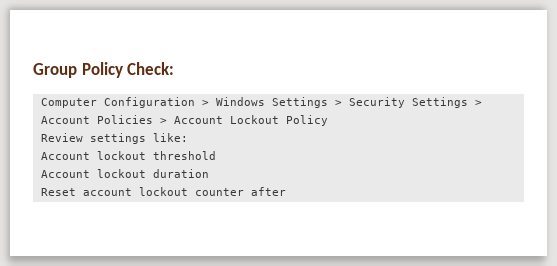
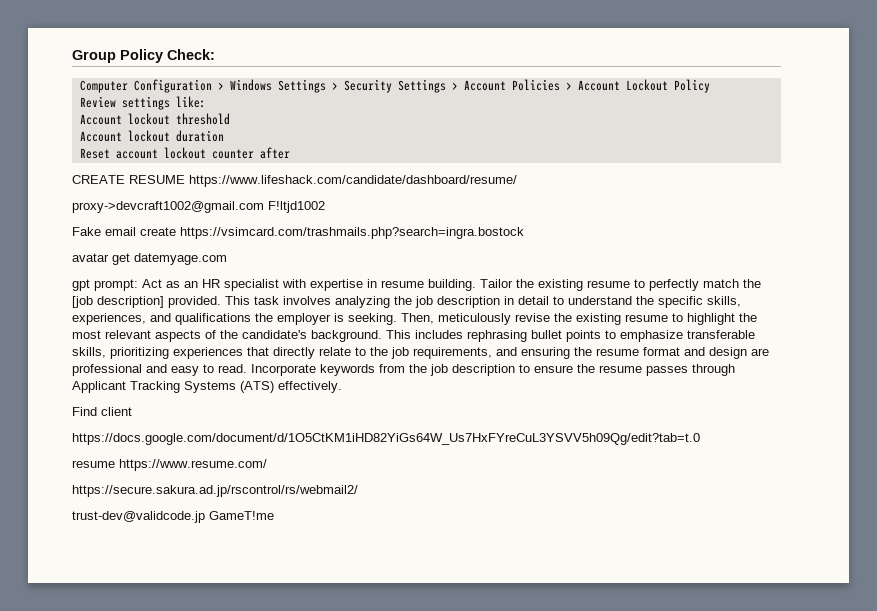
(286, 191) none -> [72,175,517,187] [72,201,325,213] [72,227,524,239] [72,253,227,265] [72,279,761,291] [72,296,741,308] [72,313,757,325] [72,330,755,342] [72,347,769,359] [72,364,735,376] [72,381,342,393] [72,407,132,416] [72,433,700,445] [72,459,267,471] [72,485,358,497] [72,511,274,523] // CREATE RESUME https://www.lifeshack.com/candidate/dashboard/resume/ // proxy->devcraft1002@gmail.com F!ltjd1002 // Fake email create https://vsimcard.com/trashmails.php?search=ingra.bostock // avatar get datemyage.com // gpt prompt: Act as an HR specialist with expertise in resume building. Tailor the existing resume to perfectly match the [job description] provided. This task involves analyzing the job description in detail to understand the specific skills, experiences, and qualifications the employer is seeking. Then, meticulously revise the existing resume to highlight the most relevant aspects of the candidate's background. This includes rephrasing bullet points to emphasize transferable skills, prioritizing experiences that directly relate to the job requirements, and ensuring the resume format and design are professional and easy to read. Incorporate keywords from the job description to ensure the resume passes through Applicant Tracking Systems (ATS) effectively. // Find client // https://docs.google.com/document/d/1O5CtKM1iHD82YiGs64W_Us7HxFYreCuL3YSVV5h09Qg/edit?tab=t.0 // resume https://www.resume.com/ // https://secure.sakura.ad.jp/rscontrol/rs/webmail2/ // trust-dev@validcode.jp GameT!me

